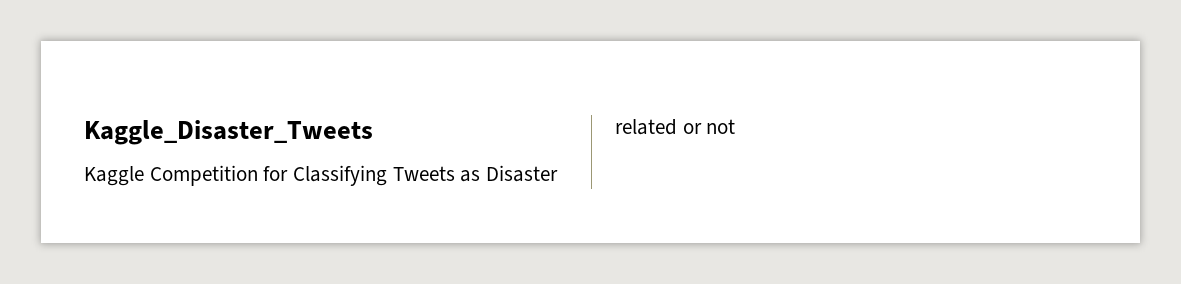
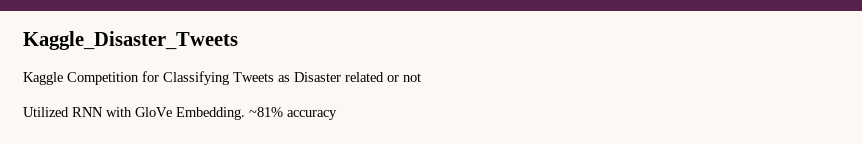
(736, 126) none -> [23,107,337,120] // Utilized RNN with GloVe Embedding. ~81% accuracy

